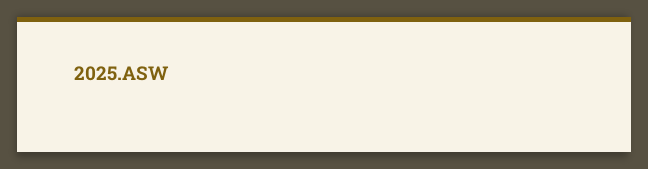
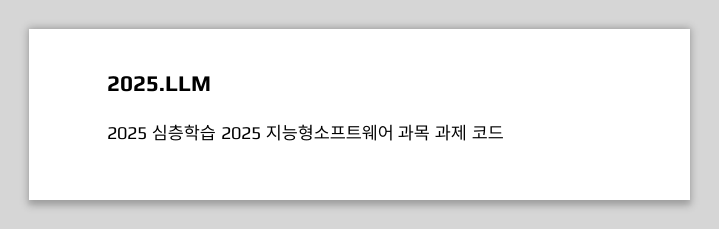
[74,66,169,81] 2025.ASW -> [107,76,211,92] [107,124,505,141] 2025.LLM // 2025 심층학습 2025 지능형소프트웨어 과목 과제 코드

